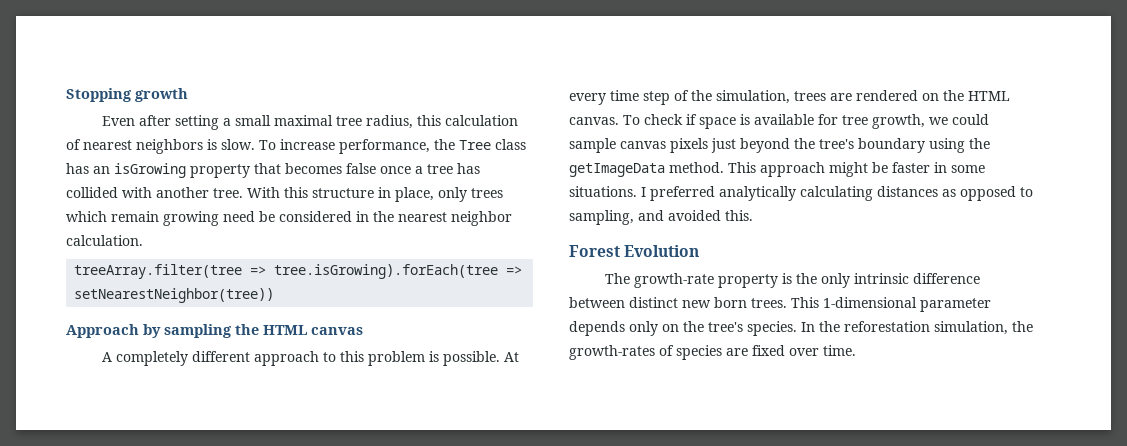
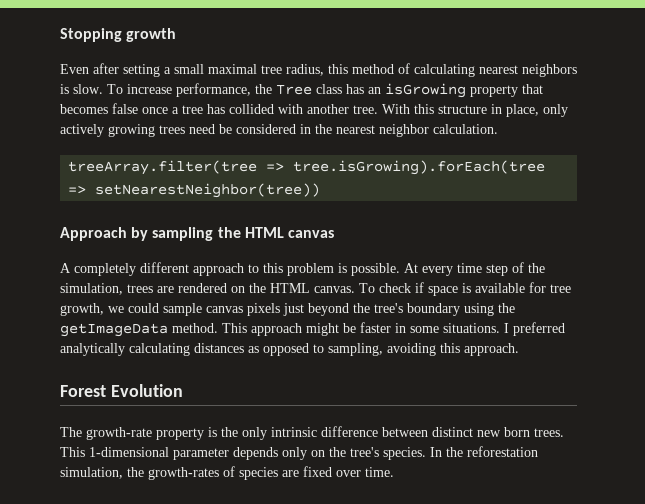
[444,115,518,126] [66,139,81,150] calculation of -> [352,63,475,77] method of calculating
[471,188,503,198] [66,211,219,226] trees which remain growing -> [60,124,185,137] actively growing trees
[638,210,753,221] and avoided this. -> [387,343,519,356] avoiding this approach.

